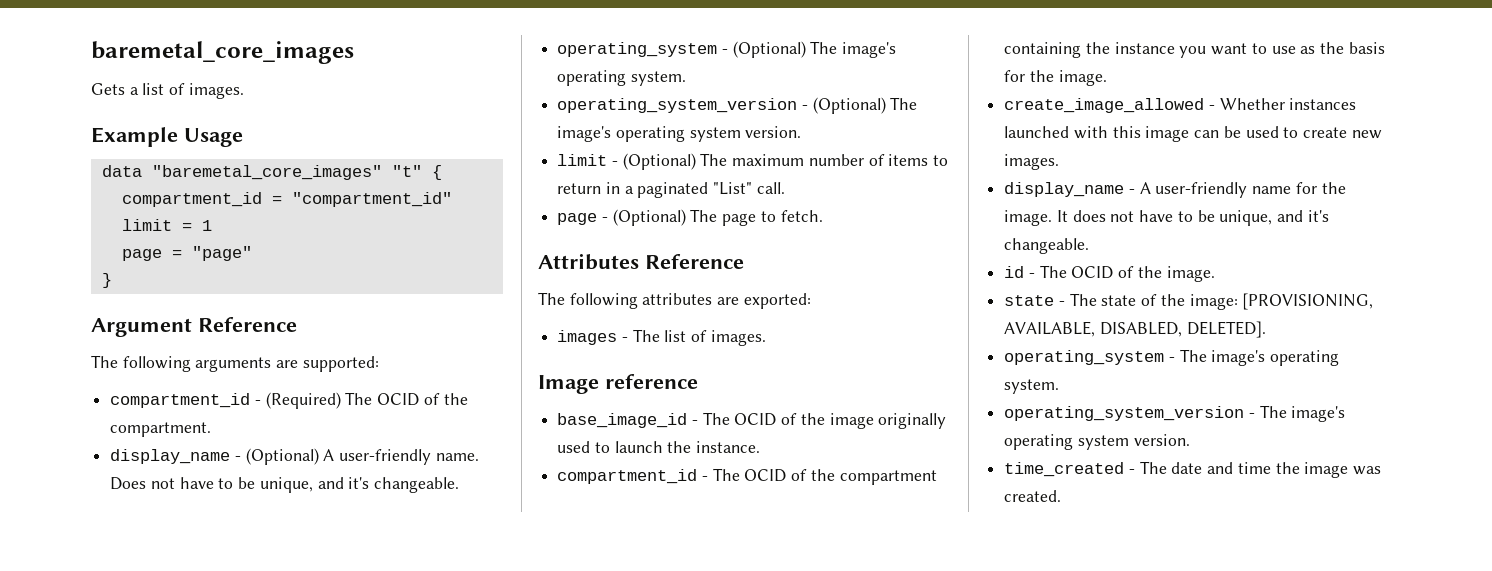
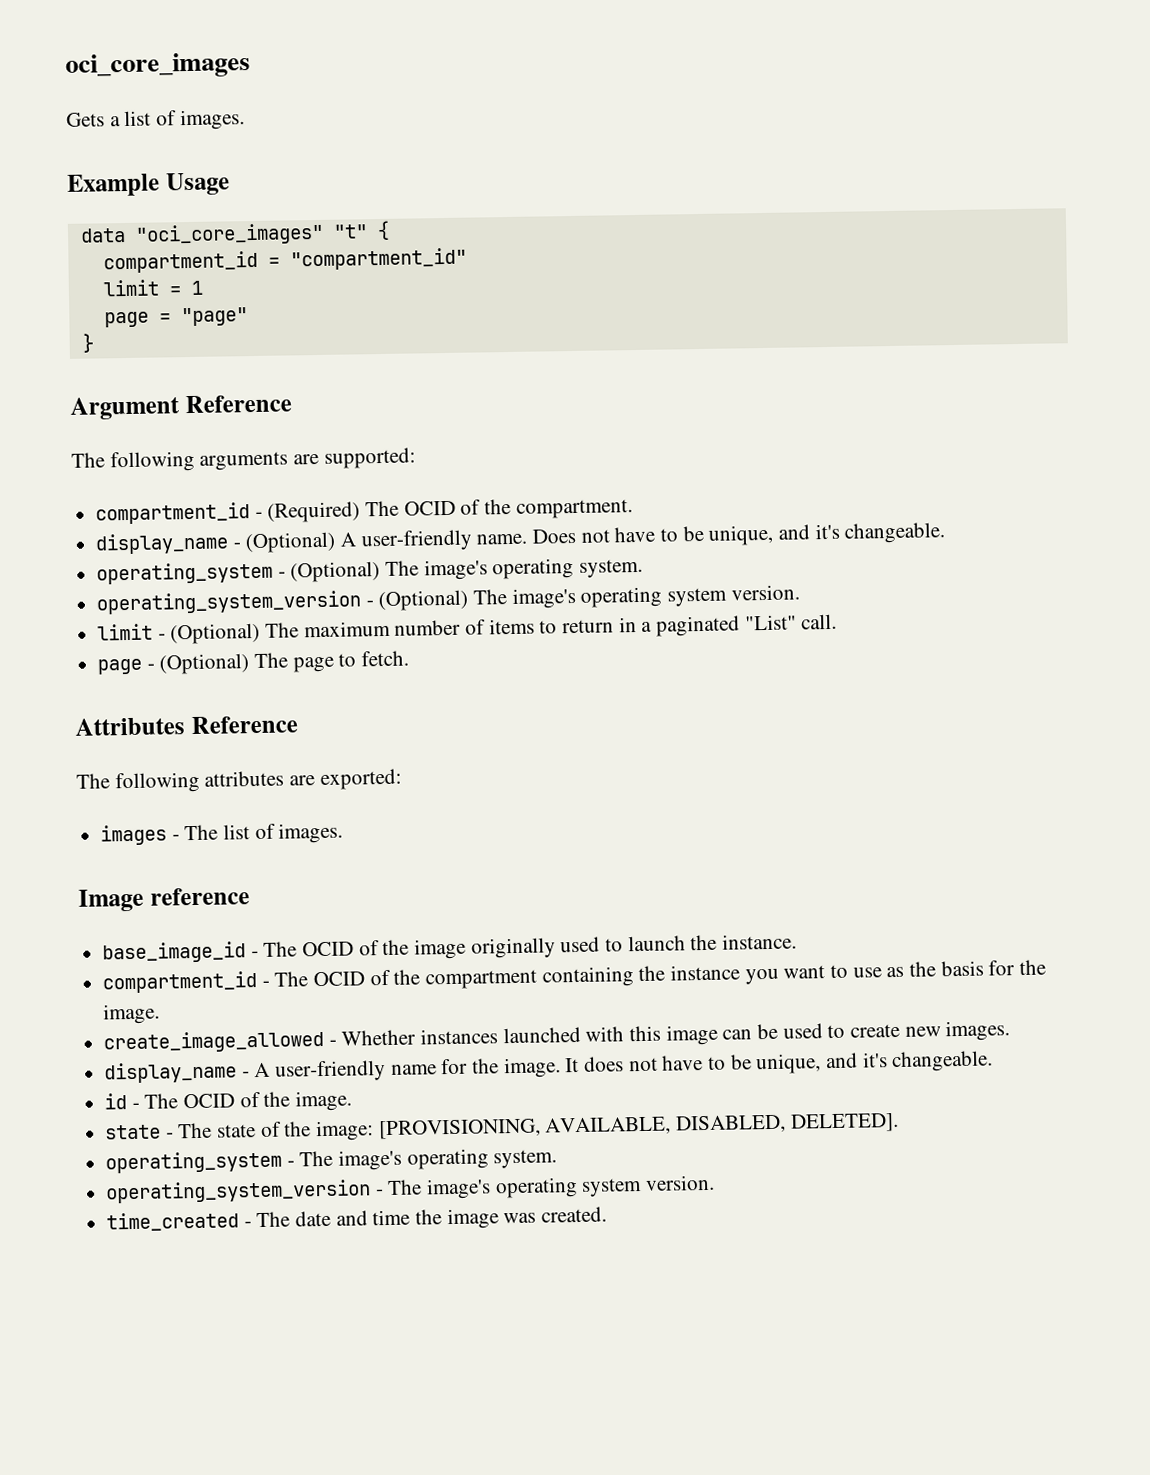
[91,41,354,64] baremetal_core_images -> [65,52,250,79] oci_core_images
[151,165,382,180] "baremetal_core_images" -> [134,222,324,246] "oci_core_images"

